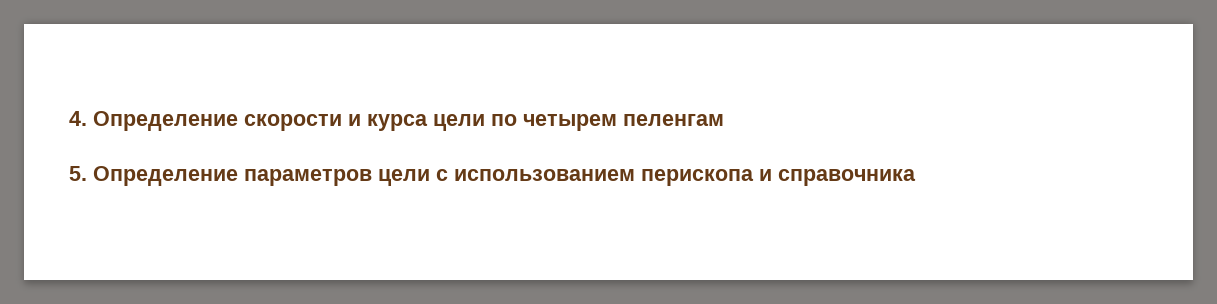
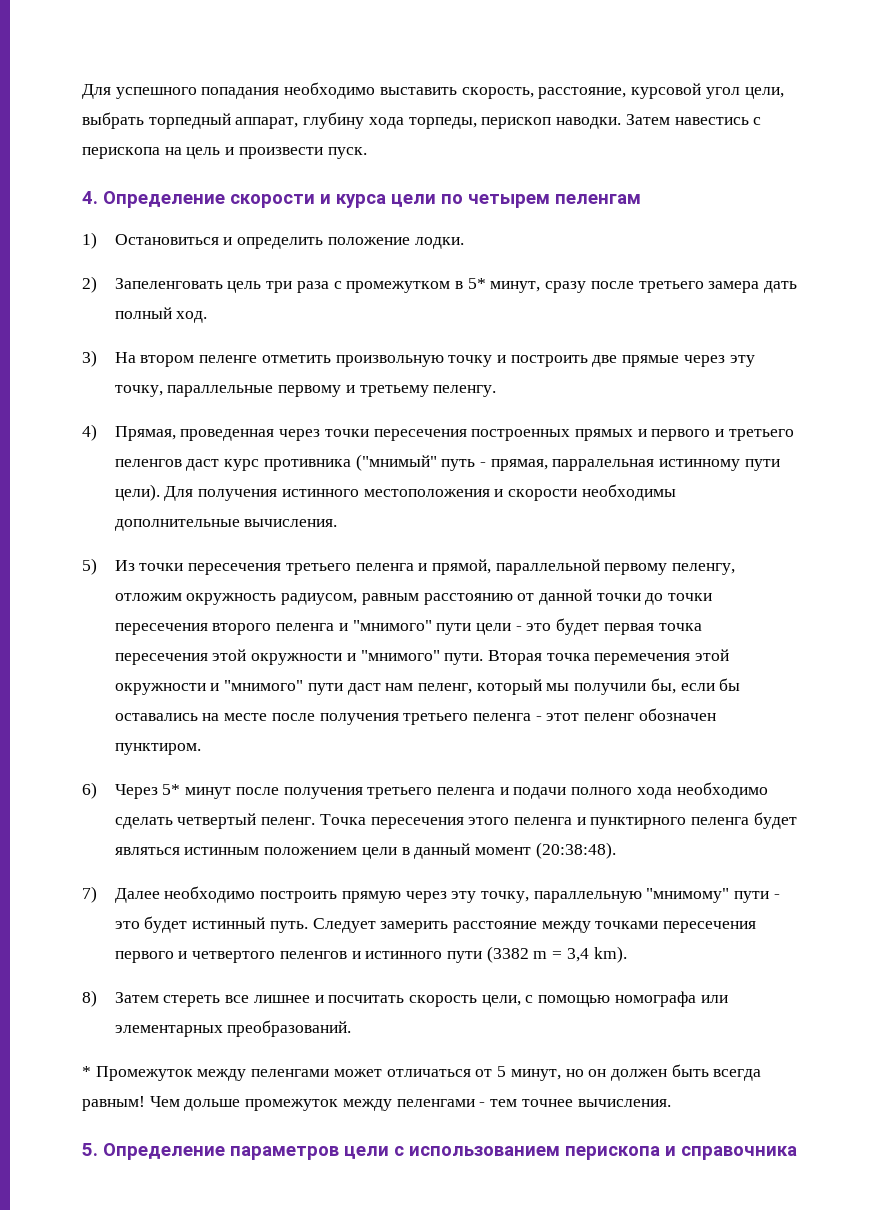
(69, 118) none -> [82,82,784,99] [82,112,762,129] [82,147,367,159] Для успешного попадания необходимо выставить скорость, расстояние, курсовой угол цели, выбрать торпедный аппарат, глубину хода торпеды, перископ наводки. Затем навестись с перископа на цель и произвести пуск. //
(724, 120) none -> [82,232,464,249] [82,276,798,293] [114,307,208,323] [82,350,755,367] [114,385,497,397] [82,424,794,441] [114,454,780,471] [114,484,676,501] [114,519,338,531] [82,558,736,575] [114,589,713,605] [114,618,702,635] [114,649,730,665] [114,678,741,695] [114,708,716,725] [114,743,201,755] [82,782,768,799] [114,812,797,829] [114,842,616,859] [82,886,780,903] [114,916,757,933] [114,946,627,963] [82,990,728,1007] [114,1020,352,1037] [82,1064,762,1081] [82,1096,671,1111] // 1) Остановиться и определить положение лодки. // 2) Запеленговать цель три раза с промежутком в 5* минут, сразу после третьего замера дать полный ход. // 3) На втором пеленге отметить произвольную точку и построить две прямые через эту точку, параллельные первому и третьему пеленгу. // 4) Прямая, проведенная через точки пересечения построенных прямых и первого и третьего пеленгов даст курс противника ("мнимый" путь - прямая, парралельная истинному пути цели). Для получения истинного местоположения и скорости необходимы дополнительные вычисления. // 5) Из точки пересечения третьего пеленга и прямой, параллельной первому пеленгу, отложим окружность радиусом, равным расстоянию от данной точки до точки пересечения второго пеленга и "мнимого" пути цели - это будет первая точка пересечения этой окружности и "мнимого" пути. Вторая точка перемечения этой окружности и "мнимого" пути даст нам пеленг, который мы получили бы, если бы оставались на месте после получения третьего пеленга - этот пеленг обозначен пунктиром. // 6) Через 5* минут после получения третьего пеленга и подачи полного хода необходимо сделать четвертый пеленг. Точка пересечения этого пеленга и пунктирного пеленга будет являться истинным положением цели в данный момент (20:38:48). // 7) Далее необходимо построить прямую через эту точку, параллельную "мнимому" пути - это будет истинный путь. Следует замерить расстояние между точками пересечения первого и четвертого пеленгов и истинного пути (3382 m = 3,4 km). // 8) Затем стереть все лишнее и посчитать скорость цели, с помощью номографа или элементарных преобразований. // * Промежуток между пеленгами может отличаться от 5 минут, но он должен быть всегда равным! Чем дольше промежуток между пеленгами - тем точнее вычисления.

